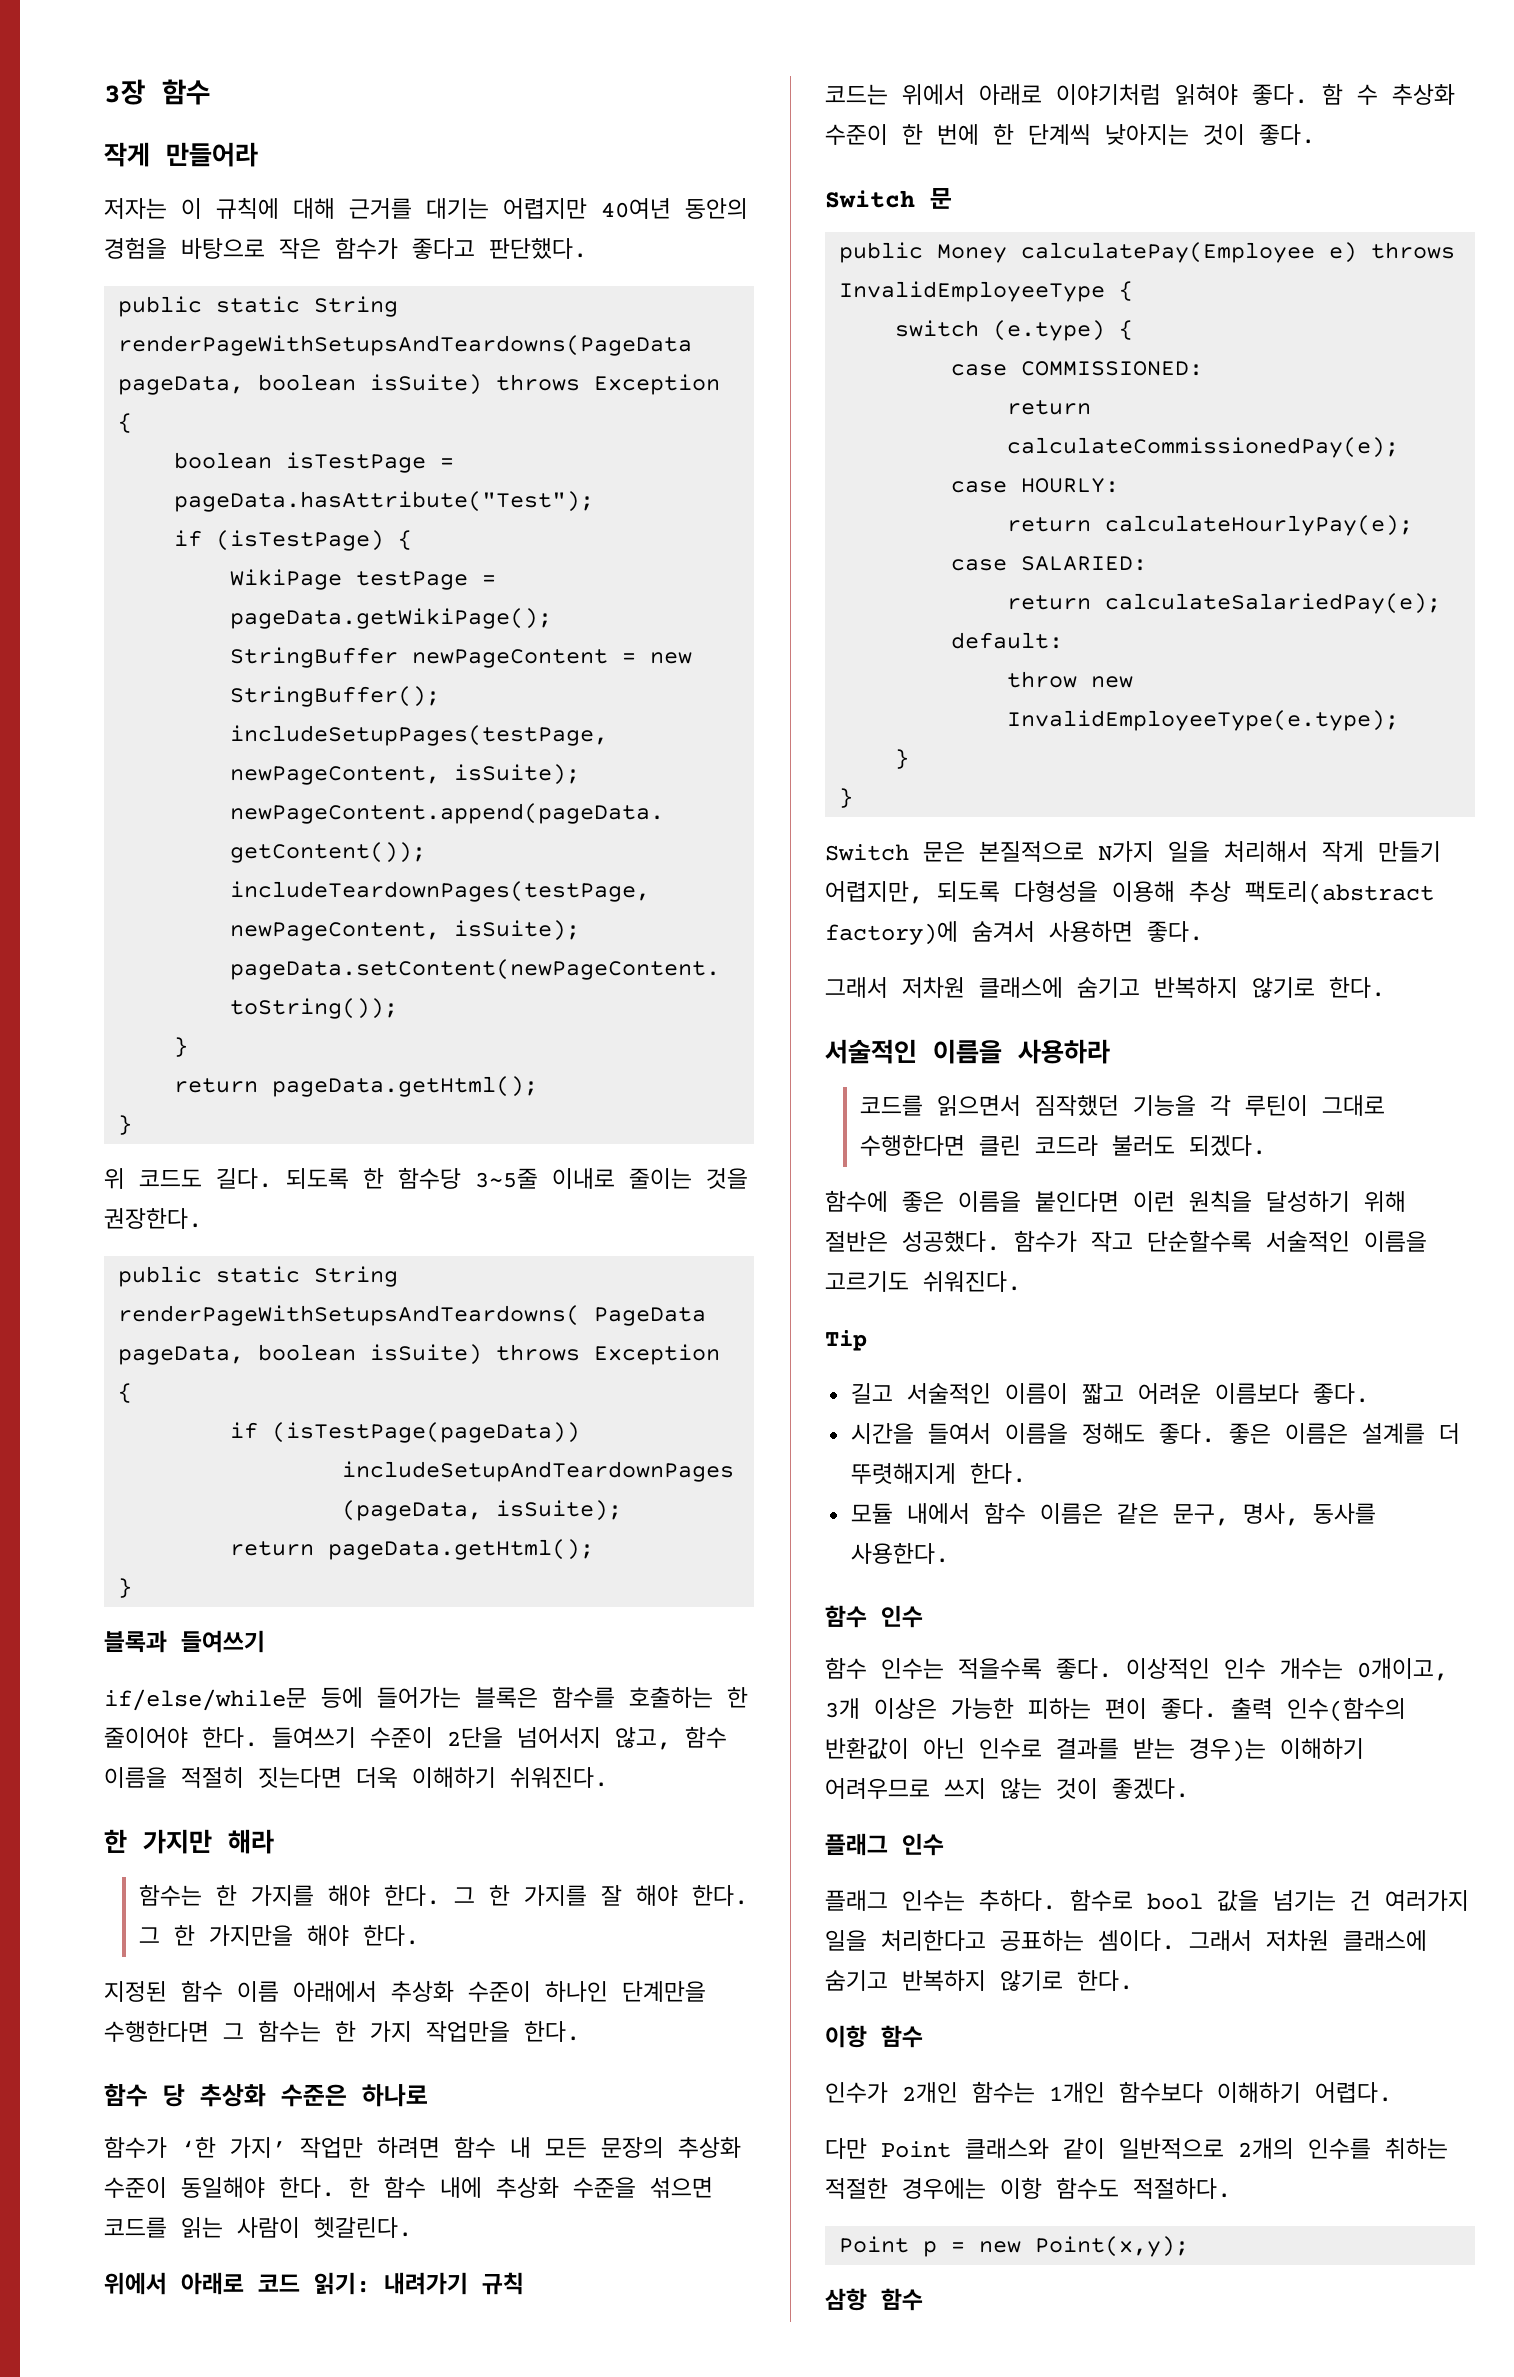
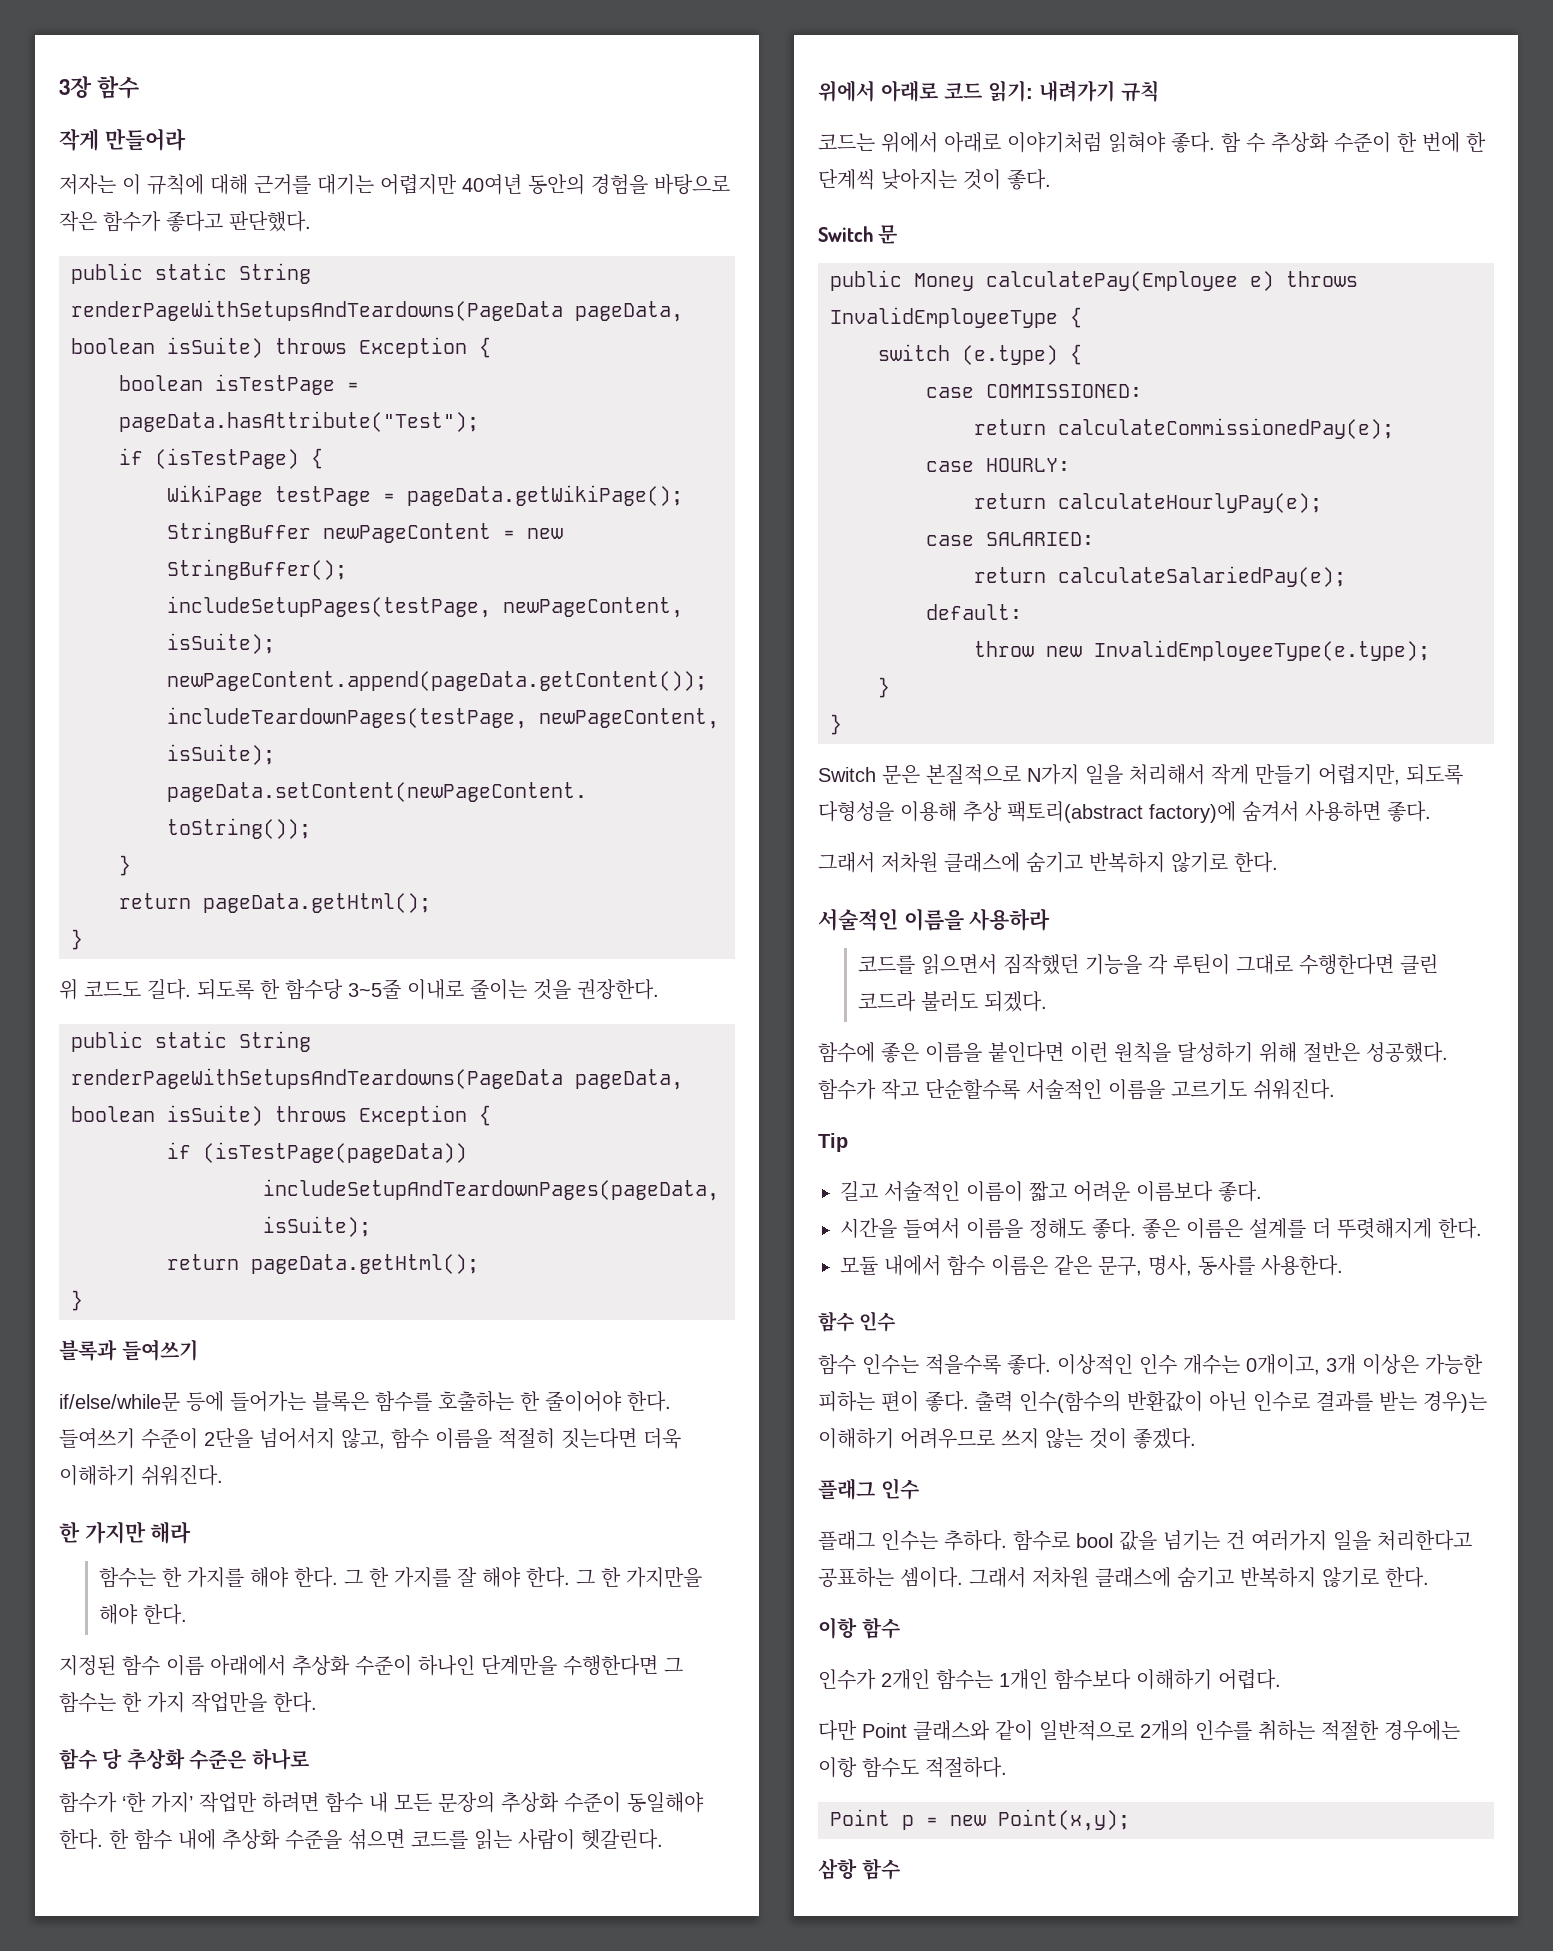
[118,1305,707,1326] renderPageWithSetupsAndTeardowns( PageData -> [71,1068,563,1089] renderPageWithSetupsAndTeardowns(PageData

